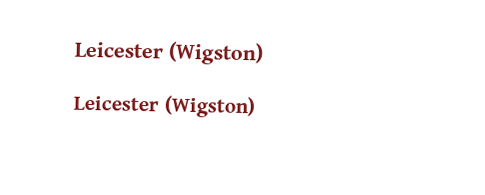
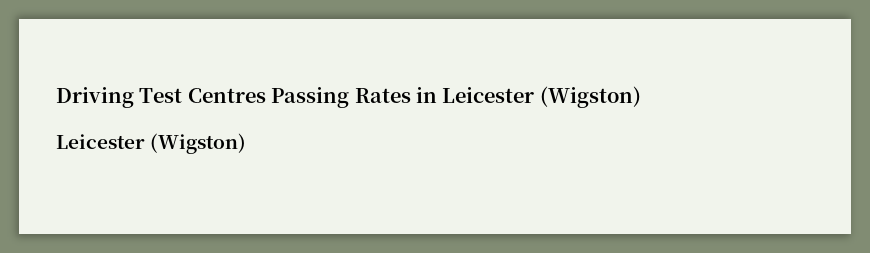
(74, 50) none -> [56,87,437,108] Driving Test Centres Passing Rates in

